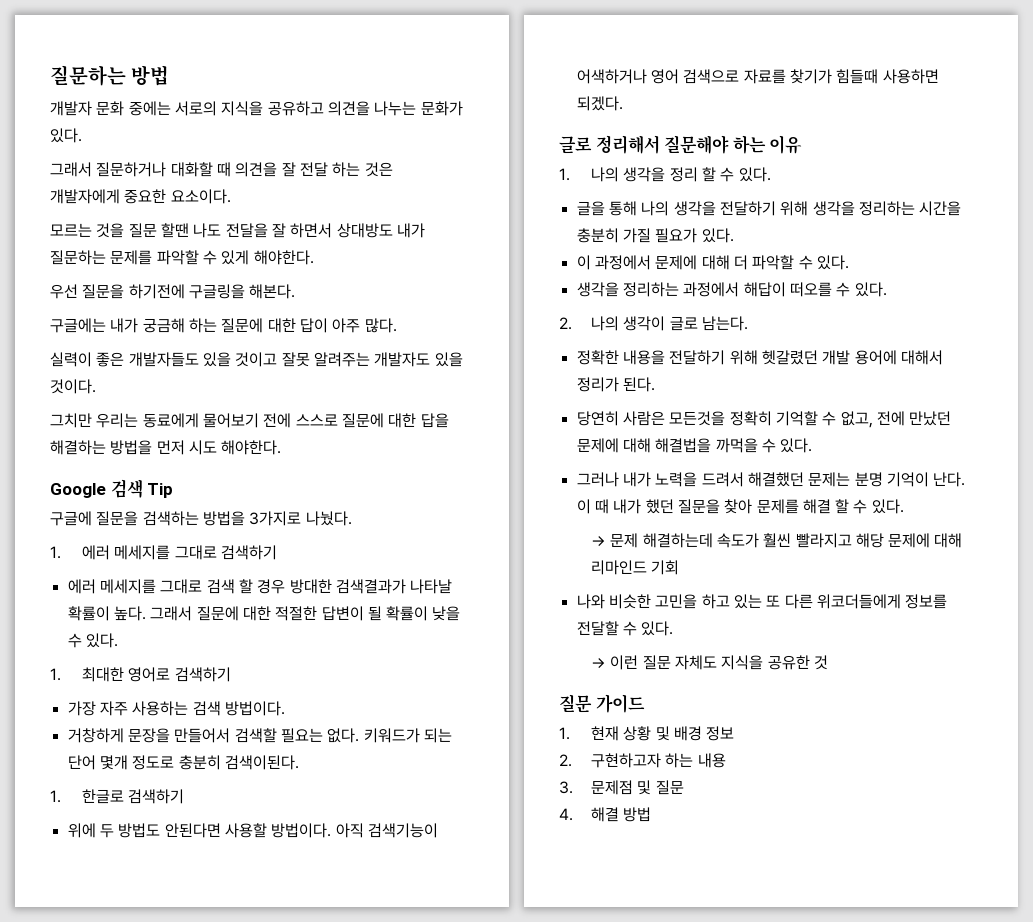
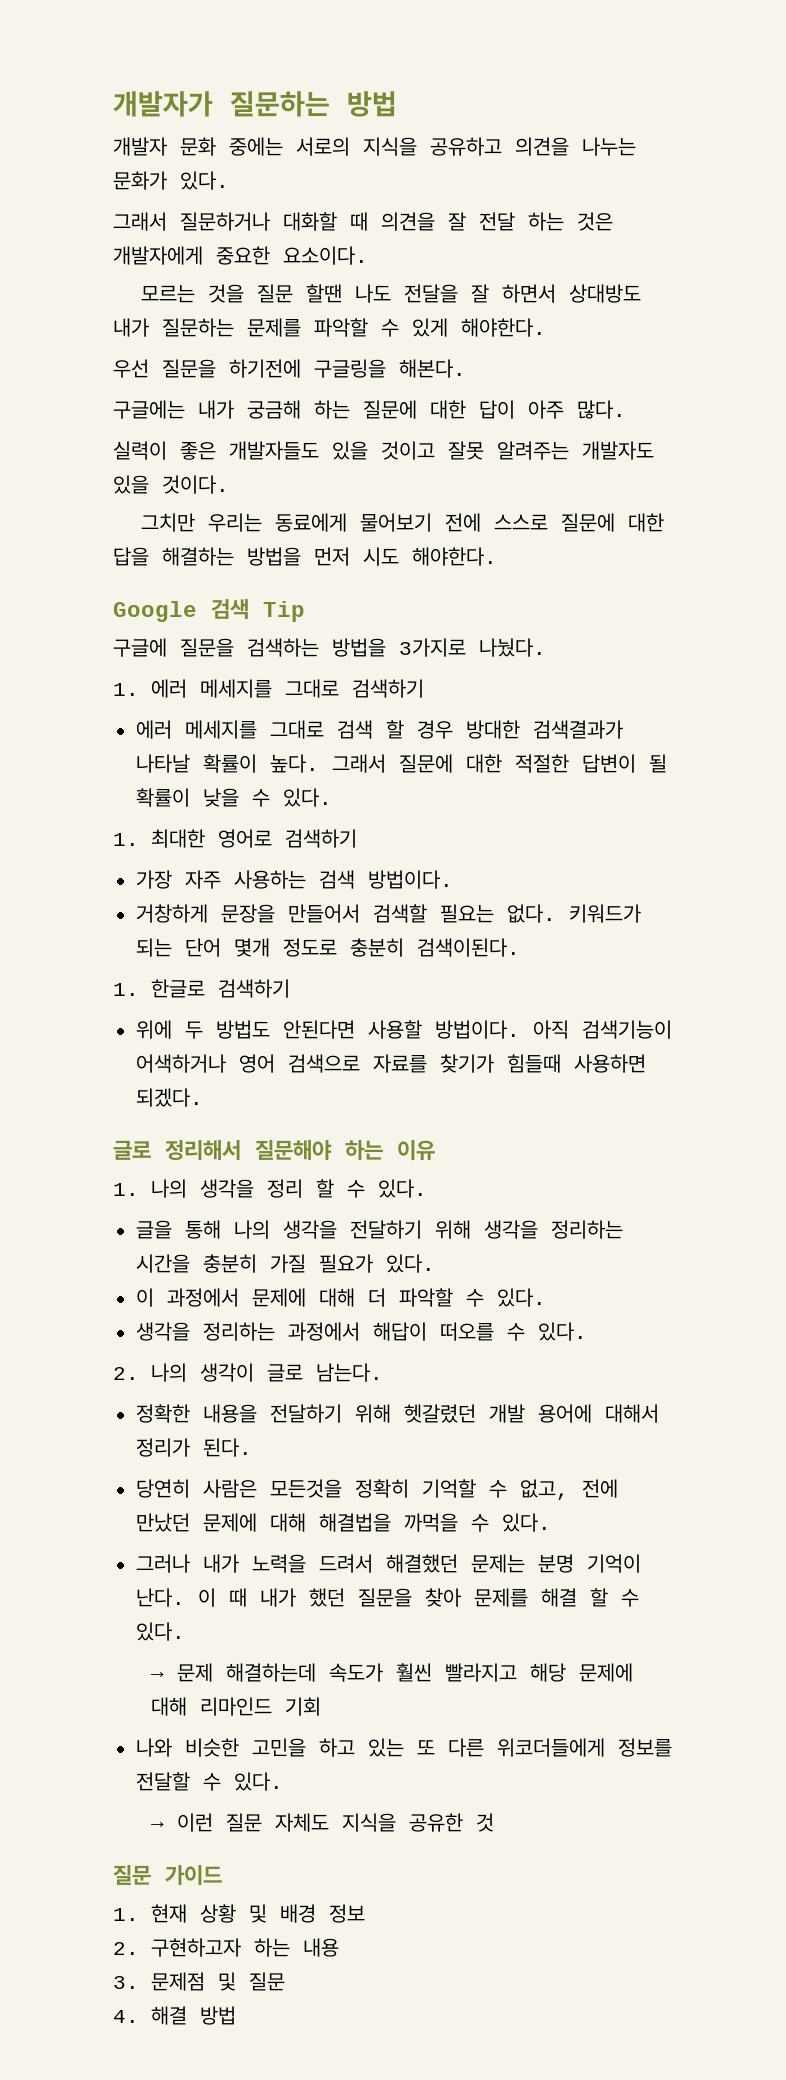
(50, 75) none -> [113,91,213,117] 개발자가

